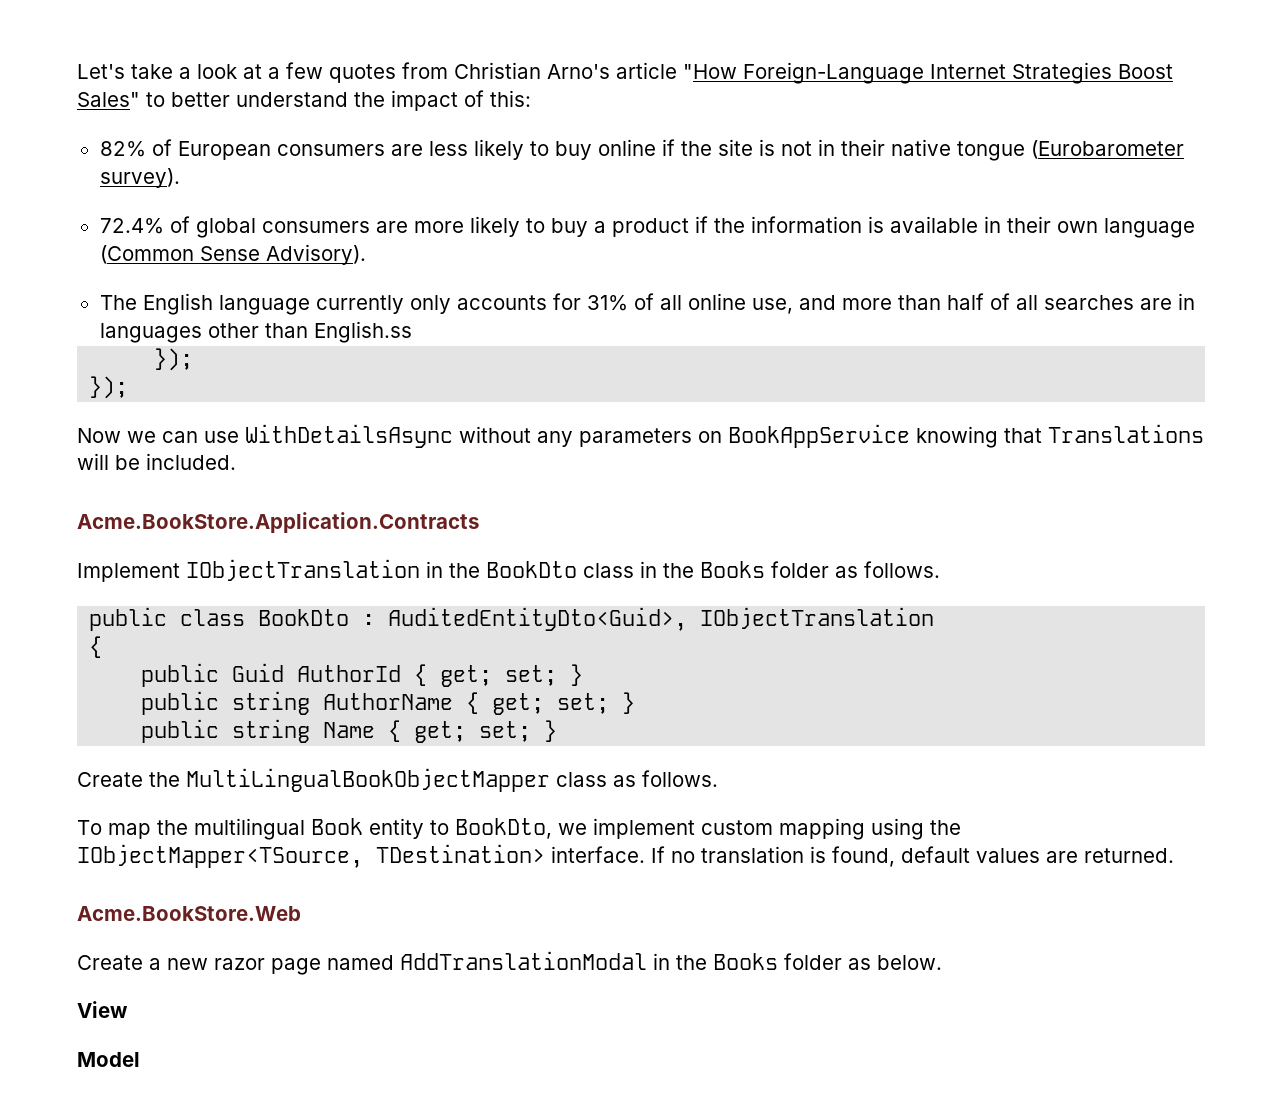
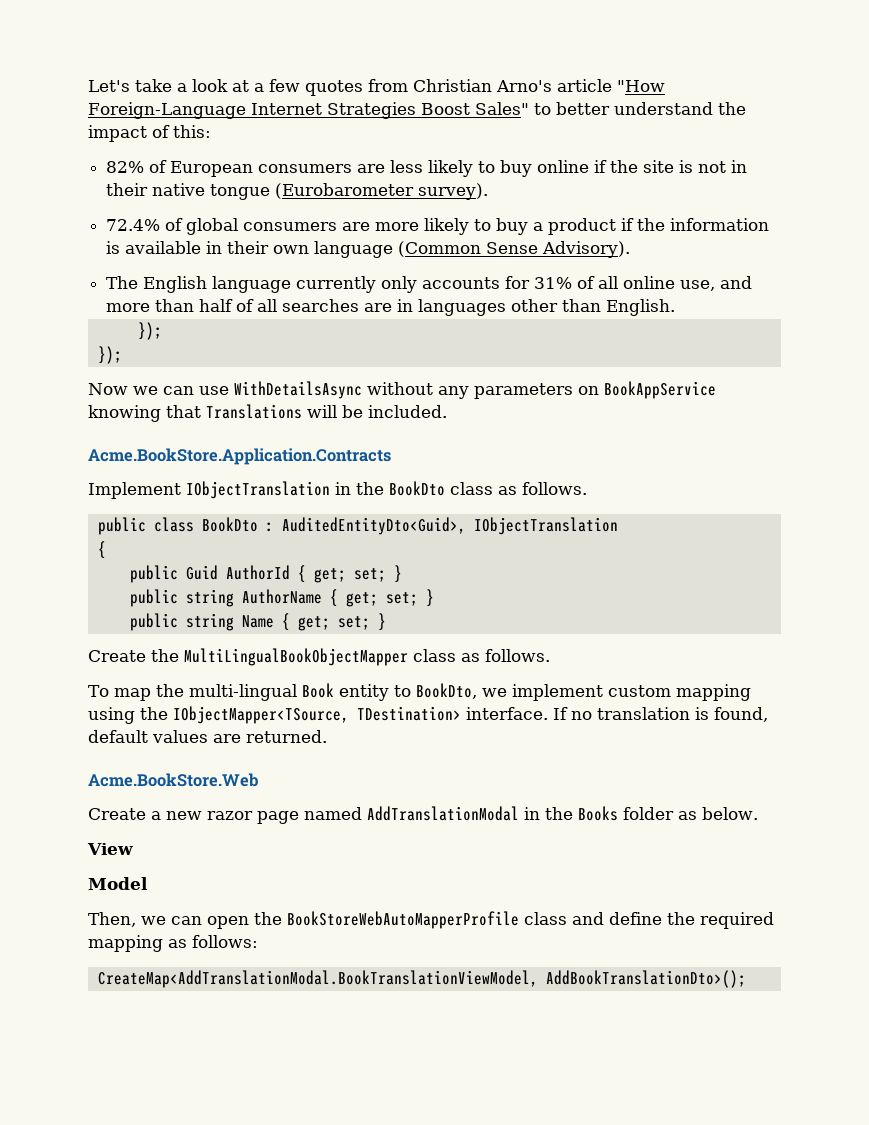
[313,321,412,343] English.ss -> [606,299,676,316] English.
[640,561,829,578] in the Books folder -> (493, 488) none
[194,818,305,840] multilingual -> [188,684,297,701] multi-lingual
(140, 1059) none -> [88,911,774,929] [88,935,258,952] [97,970,746,988] // Then, we can open the BookStoreWebAutoMapperProfile class and define the required mapping as follows: // CreateMap<AddTranslationModal.BookTranslationViewModel, AddBookTranslationDto>();

